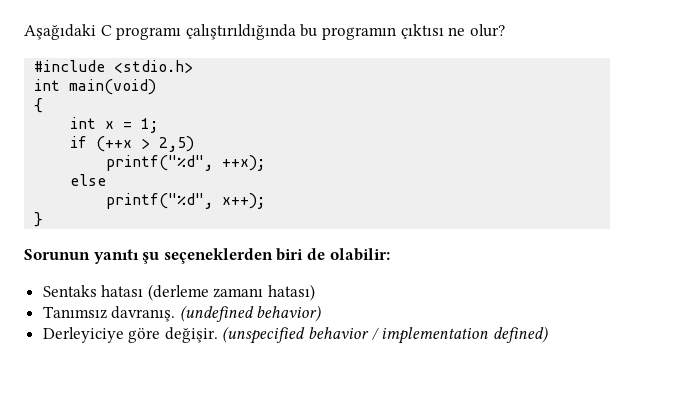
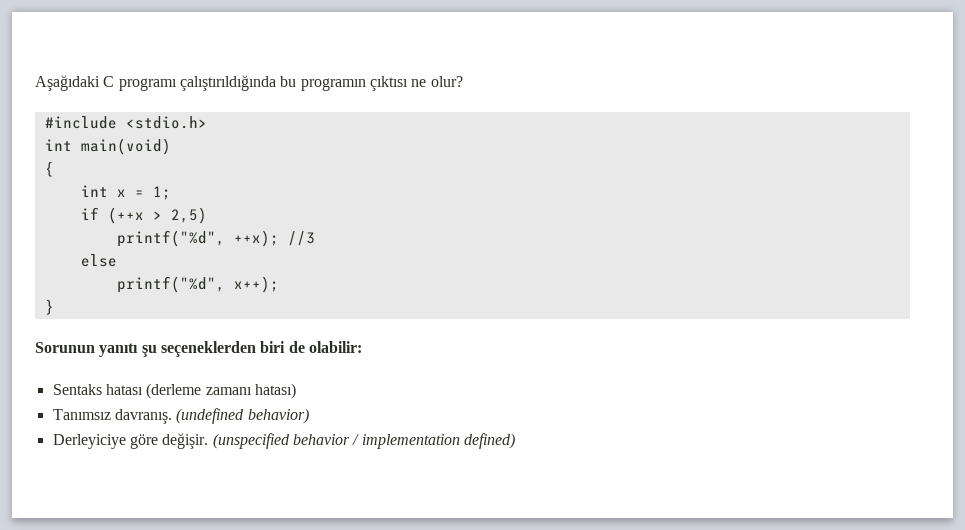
(266, 163) none -> [287,231,315,246] //3

